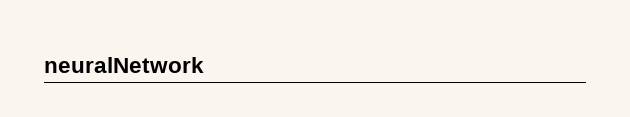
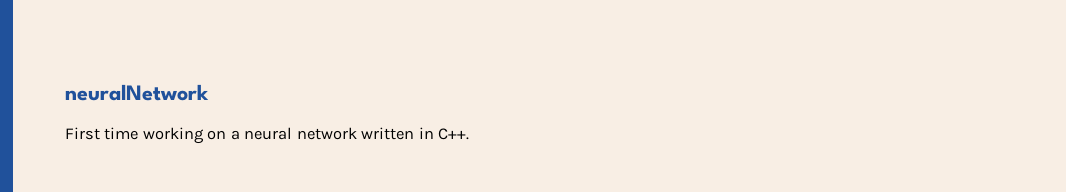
(204, 65) none -> [65,127,470,144] // First time working on a neural network written in C++.

